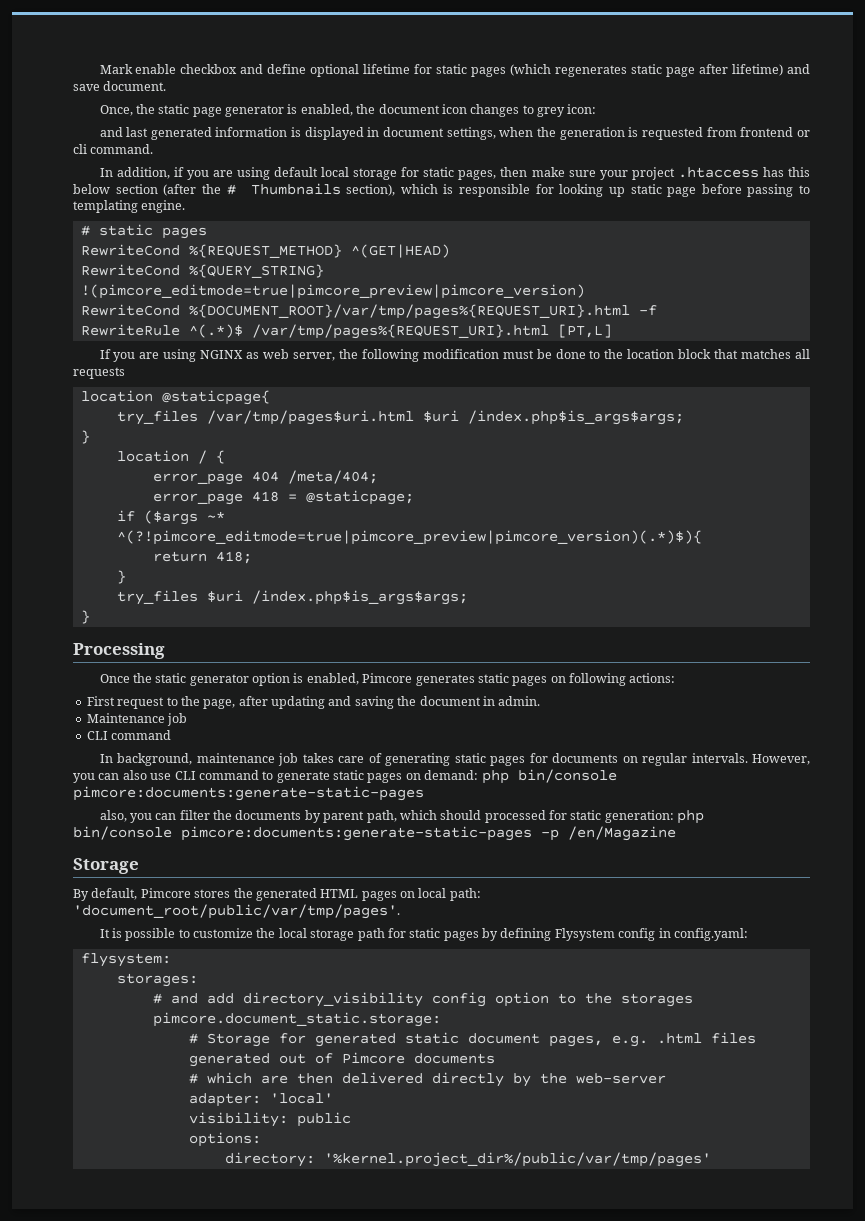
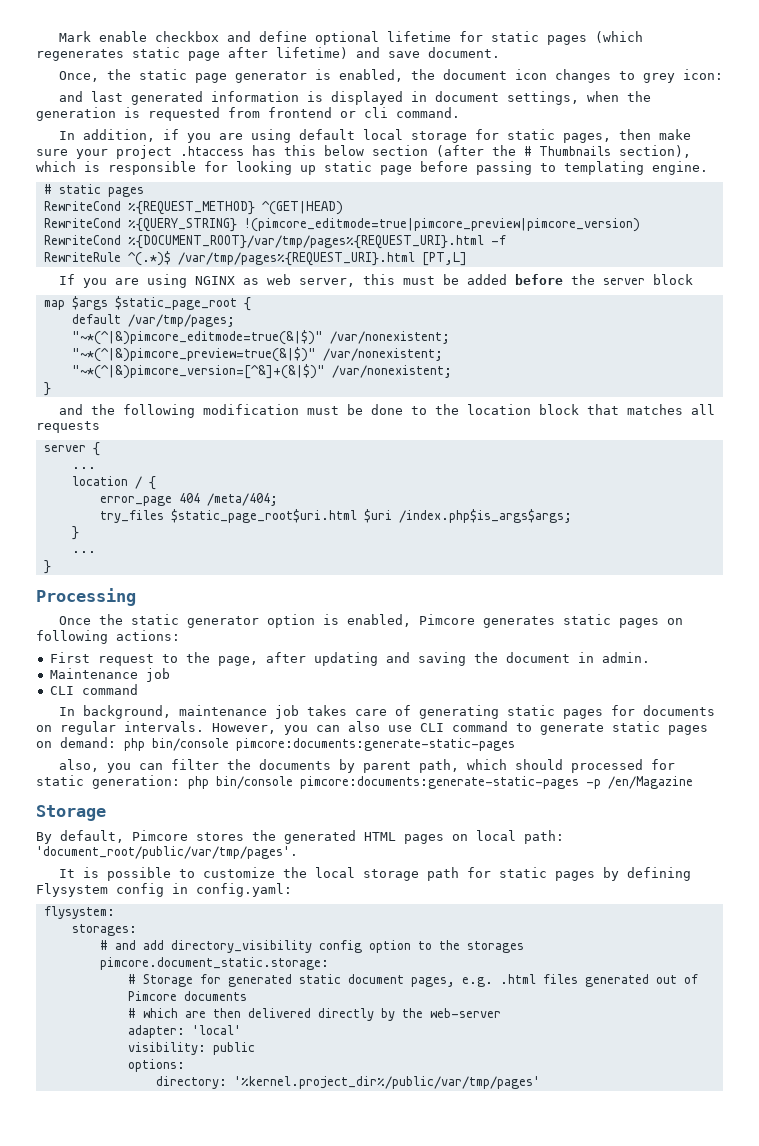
(335, 356) none -> [362,274,693,285] [43,296,251,311] [71,314,235,327] [71,330,450,345] [71,347,443,362] [71,364,452,379] [43,382,51,396] [58,404,83,415] this must be added before the server block // map $args $static_page_root { // default /var/tmp/pages; // "~*(^|&)pimcore_editmode=true(&|$)" /var/nonexistent; // "~*(^|&)pimcore_preview=true(&|$)" /var/nonexistent; // "~*(^|&)pimcore_version=[^&]+(&|$)" /var/nonexistent; // } // and
[80,390,270,405] [116,410,684,425] [80,430,90,444] location @staticpage{ // try_files /var/tmp/pages$uri.html $uri /index.php$is_args$args; // } -> [43,442,100,456] [71,467,96,469] server { // ...
[152,490,414,505] [116,510,225,525] [116,530,702,545] [152,551,252,564] [116,570,126,584] [116,590,468,605] error_page 418 = @staticpage; // if ($args ~* ^(?!pimcore_editmode=true|pimcore_preview|pimcore_version)(.*)$){ // return 418; // } // try_files $uri /index.php$is_args$args; -> [99,509,572,523] [71,526,79,540] [71,551,96,553] try_files $static_page_root$uri.html $uri /index.php$is_args$args; // } // ...

